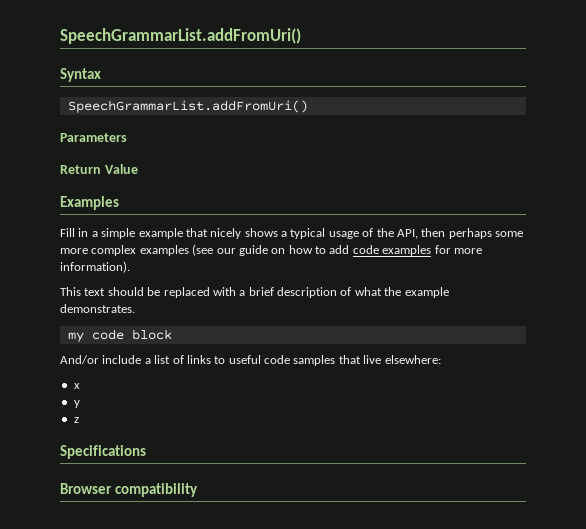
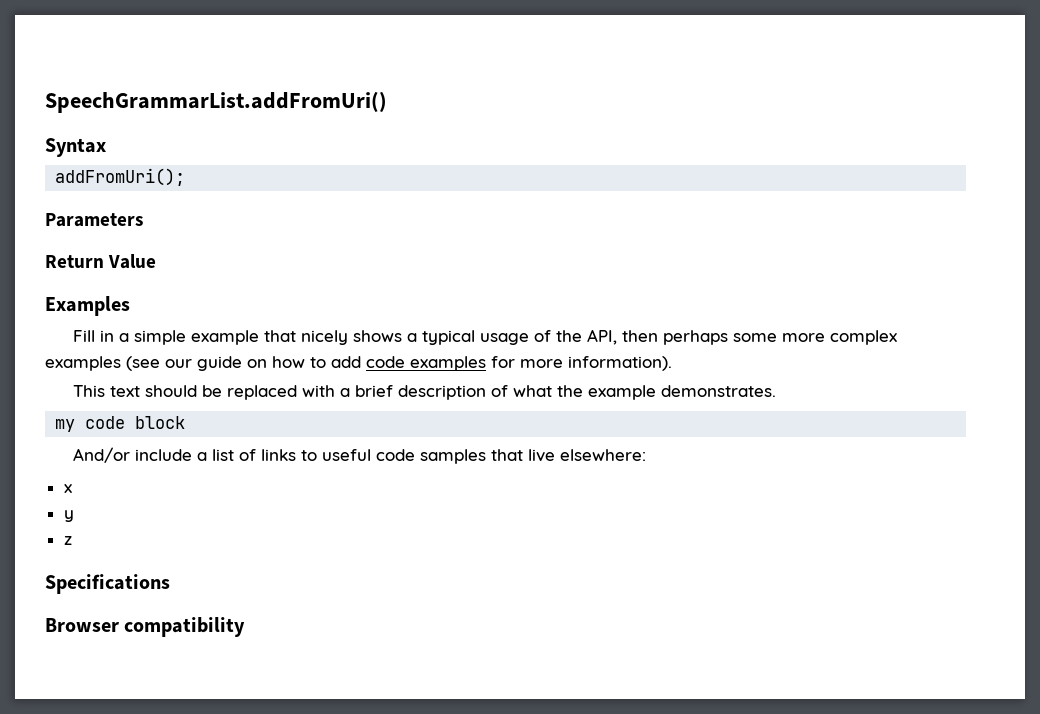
[67,100,308,113] SpeechGrammarList.addFromUri() -> [55,168,186,186] addFromUri();

